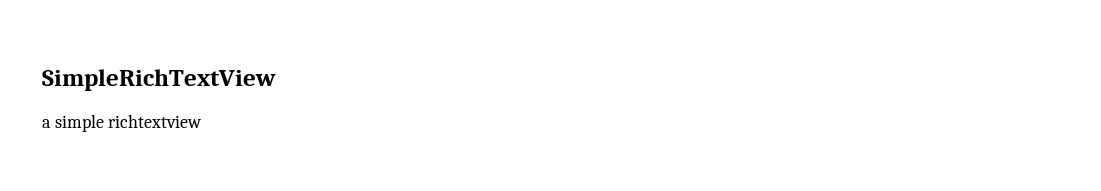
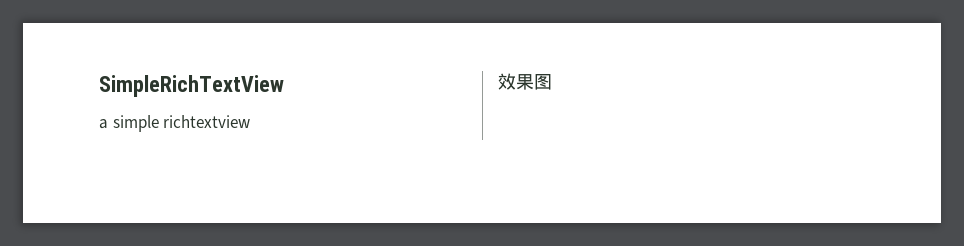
(203, 121) none -> [498,73,552,90] // 效果图

